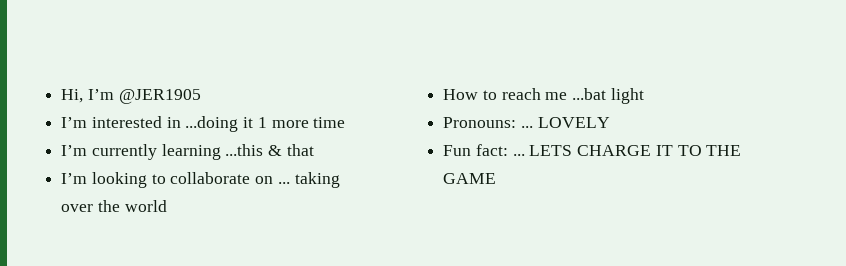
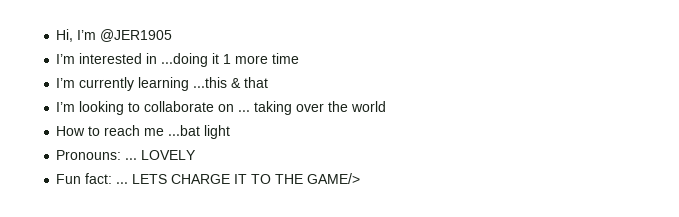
[443,173,497,184] GAME -> [307,173,361,184] GAME/>

